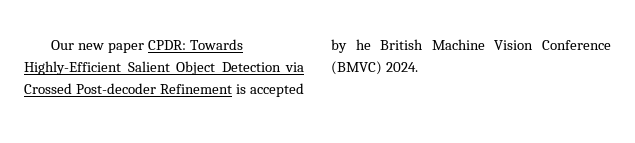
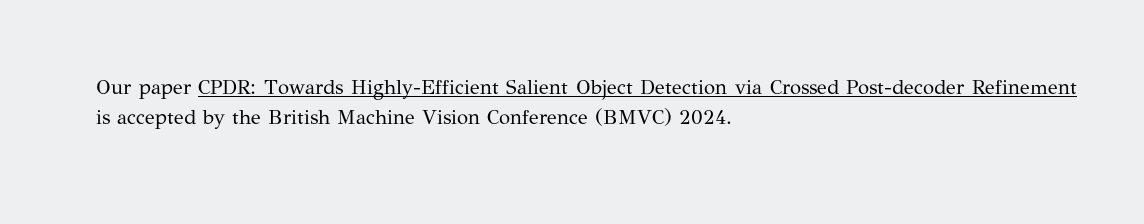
[78,43,105,50] new -> (132, 87) none
[355,39,371,50] he -> [232,110,261,124] the

